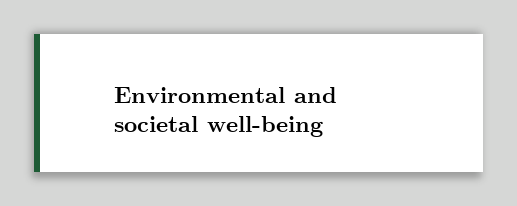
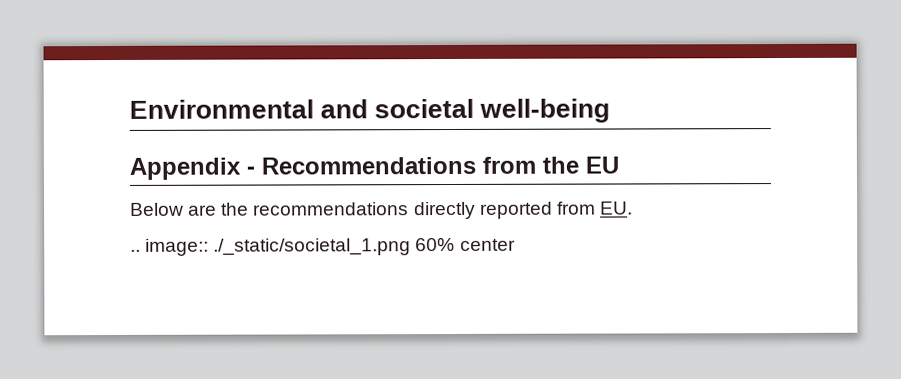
(323, 126) none -> [129,156,619,180] [130,201,633,220] [130,237,516,256] // Appendix - Recommendations from the EU // Below are the recommendations directly reported from EU. // .. image:: ./_static/societal_1.png 60% center

